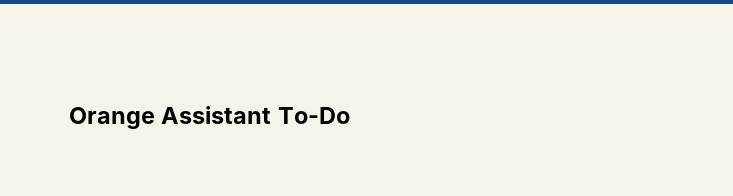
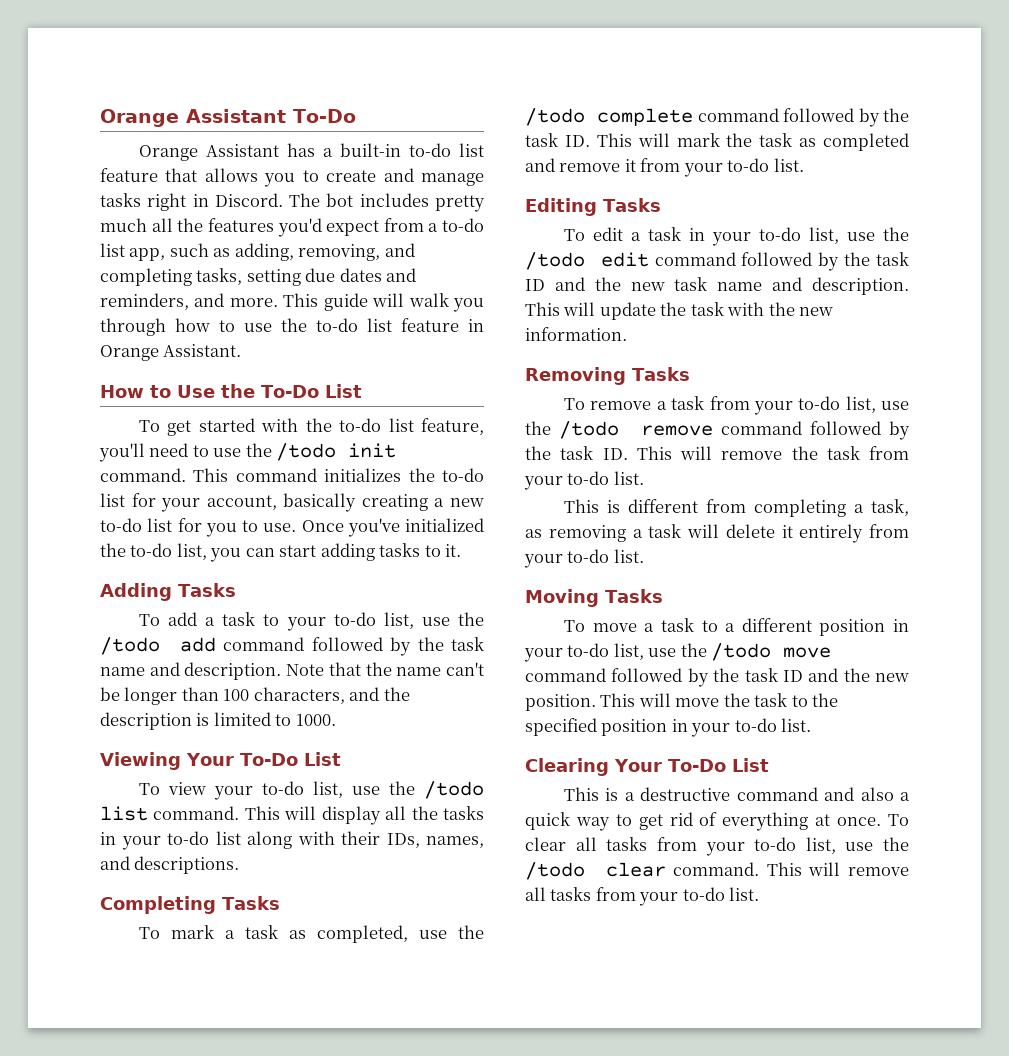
(350, 115) none -> [138,143,484,161] [100,168,484,187] [100,193,485,212] [100,218,484,237] [100,243,415,261] [100,268,417,286] [100,293,484,312] [100,318,484,336] [100,344,242,361] [100,384,362,398] [138,418,484,436] [99,443,397,462] [100,468,484,482] [100,493,484,512] [100,518,484,537] [100,543,462,562] [100,583,236,601] [138,612,484,631] [100,637,485,656] [100,662,485,680] [100,687,410,705] [100,712,336,730] [100,752,341,770] [138,781,484,800] [100,806,484,825] [100,831,484,850] [100,856,240,874] [100,896,280,914] [138,925,484,943] [525,108,909,127] [525,133,909,151] [525,158,804,177] [525,198,661,216] [563,227,909,246] [525,252,909,271] [525,277,909,295] [525,302,834,320] [525,327,627,341] [525,367,690,385] [563,396,909,415] [525,421,910,440] [525,446,909,460] [524,471,644,490] [563,499,909,517] [525,524,909,543] [524,549,644,568] [525,589,663,607] [563,618,909,636] [524,643,832,662] [525,668,909,687] [525,693,839,711] [525,718,812,737] [525,758,769,776] [563,787,910,801] [525,812,909,831] [525,837,909,856] [525,862,909,880] [525,887,760,906] // Orange Assistant has a built-in to-do list feature that allows you to create and manage tasks right in Discord. The bot includes pretty much all the features you'd expect from a to-do list app, such as adding, removing, and completing tasks, setting due dates and reminders, and more. This guide will walk you through how to use the to-do list feature in Orange Assistant. // How to Use the To-Do List // To get started with the to-do list feature, you'll need to use the /todo init command. This command initializes the to-do list for your account, basically creating a new to-do list for you to use. Once you've initialized the to-do list, you can start adding tasks to it. // Adding Tasks // To add a task to your to-do list, use the /todo add command followed by the task name and description. Note that the name can't be longer than 100 characters, and the description is limited to 1000. // Viewing Your To-Do List // To view your to-do list, use the /todo list command. This will display all the tasks in your to-do list along with their IDs, names, and descriptions. // Completing Tasks // To mark a task as completed, use the /todo complete command followed by the task ID. This will mark the task as completed and remove it from your to-do list. // Editing Tasks // To edit a task in your to-do list, use the /todo edit command followed by the task ID and the new task name and description. This will update the task with the new information. // Removing Tasks // To remove a task from your to-do list, use the /todo remove command followed by the task ID. This will remove the task from your to-do list. // This is different from completing a task, as removing a task will delete it entirely from your to-do list. // Moving Tasks // To move a task to a different position in your to-do list, use the /todo move command followed by the task ID and the new position. This will move the task to the specified position in your to-do list. // Clearing Your To-Do List // This is a destructive command and also a quick way to get rid of everything at once. To clear all tasks from your to-do list, use the /todo clear command. This will remove all tasks from your to-do list.

